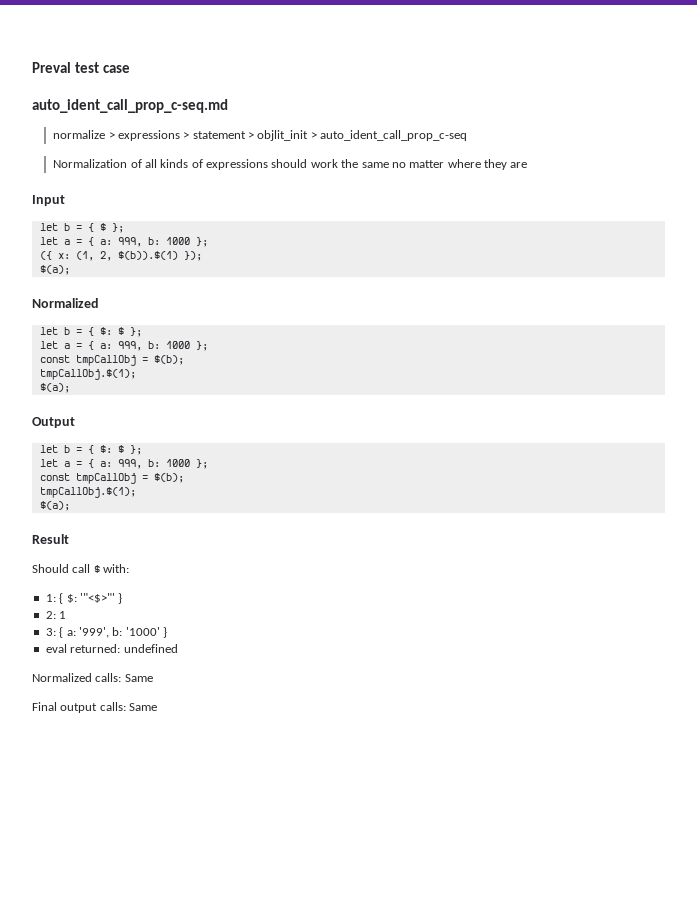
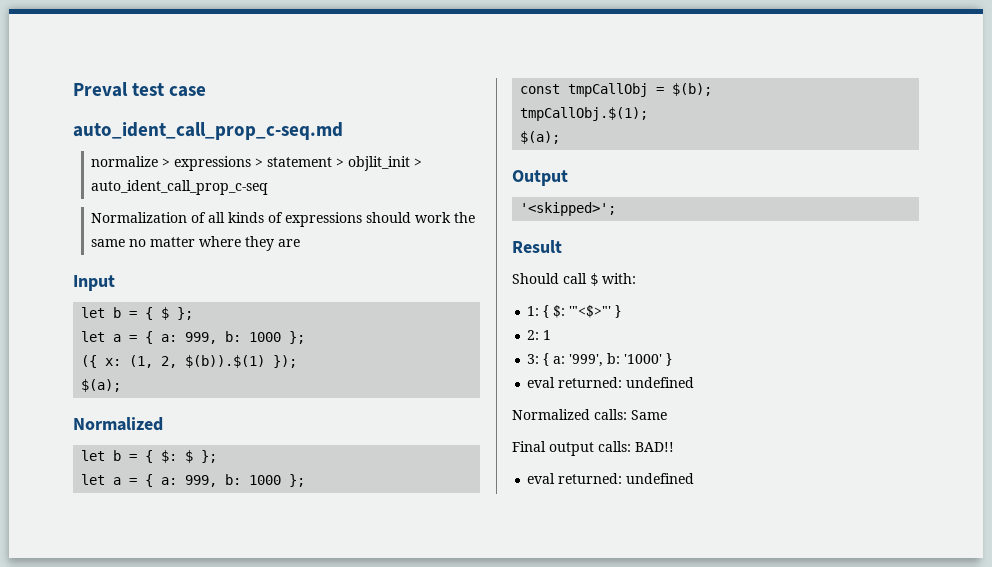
[39,445,142,455] [39,459,208,469] [39,473,184,484] [39,487,136,498] [39,501,70,511] let b = { $: $ }; // let a = { a: 999, b: 1000 }; // const tmpCallObj = $(b); // tmpCallObj.$(1); // $(a); -> [520,202,617,216] '<skipped>';
[129,703,158,711] Same -> [635,442,674,452] [527,473,695,484] BAD!! // eval returned: undefined

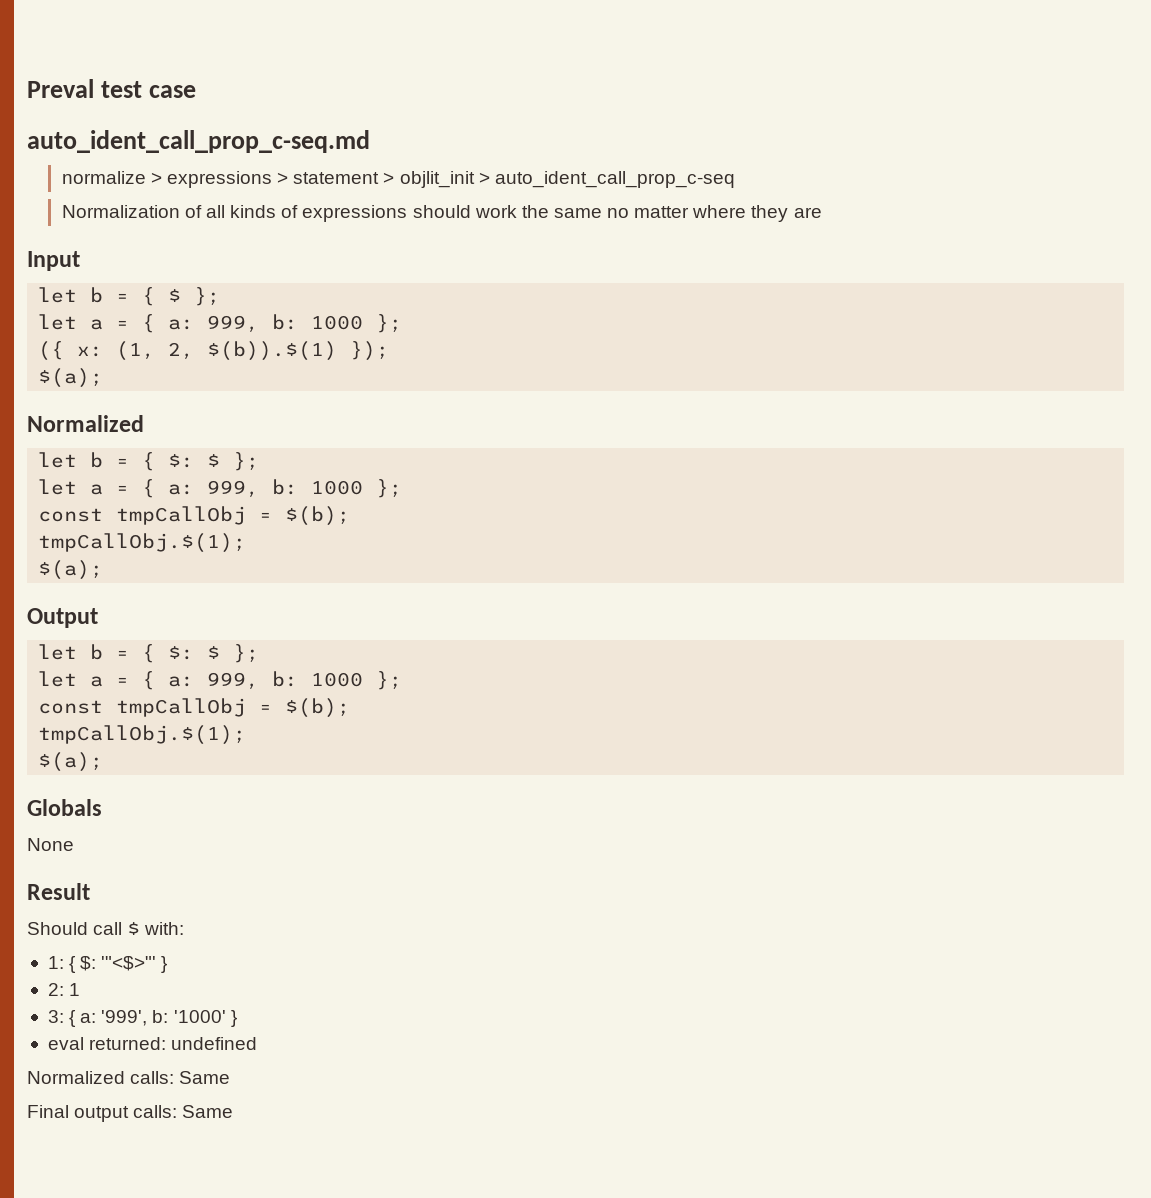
[520,202,617,216] '<skipped>'; -> [38,644,260,663] [38,671,403,690] [38,698,351,718] [38,725,247,745] [38,752,104,772] [27,799,102,816] [27,838,74,851] let b = { $: $ }; // let a = { a: 999, b: 1000 }; // const tmpCallObj = $(b); // tmpCallObj.$(1); // $(a); // Globals // None
[635,442,674,452] [527,473,695,484] BAD!! // eval returned: undefined -> [182,1105,234,1118] Same

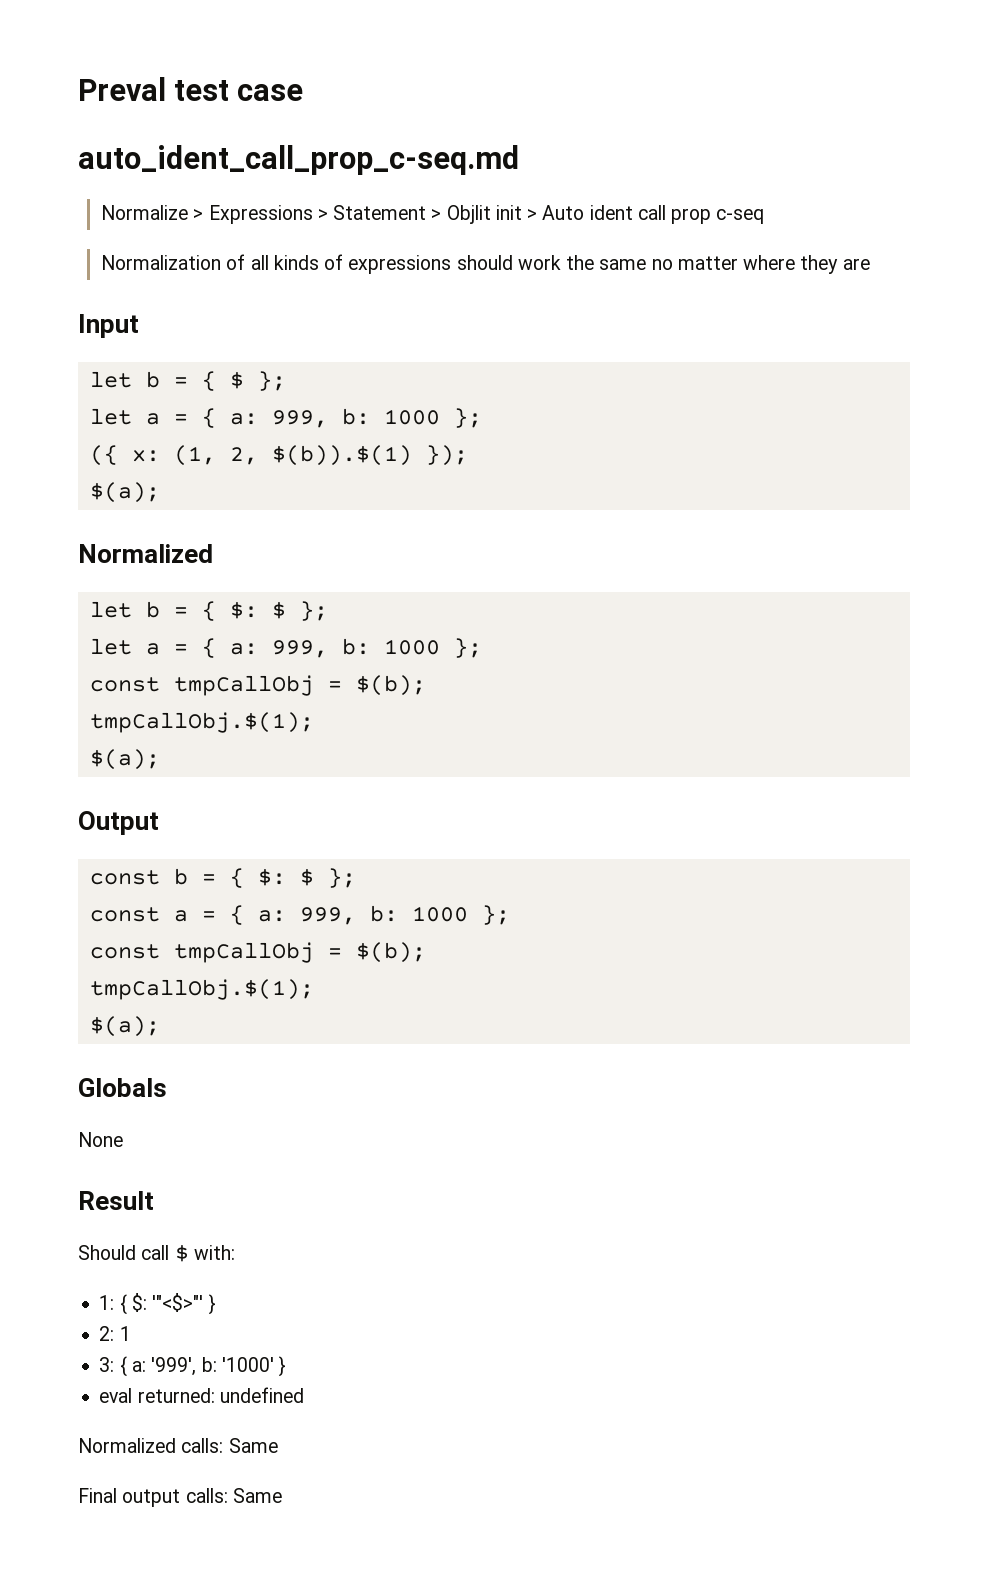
[61,171,735,188] normalize > expressions > statement > objlit_init > auto_ident_call_prop_c-seq -> [101,205,765,224] Normalize > Expressions > Statement > Objlit init > Auto ident call prop c-seq
[38,644,260,663] [38,671,78,687] let b = { $: $ }; // let -> [89,868,356,888] [89,907,160,922] const b = { $: $ }; // const

